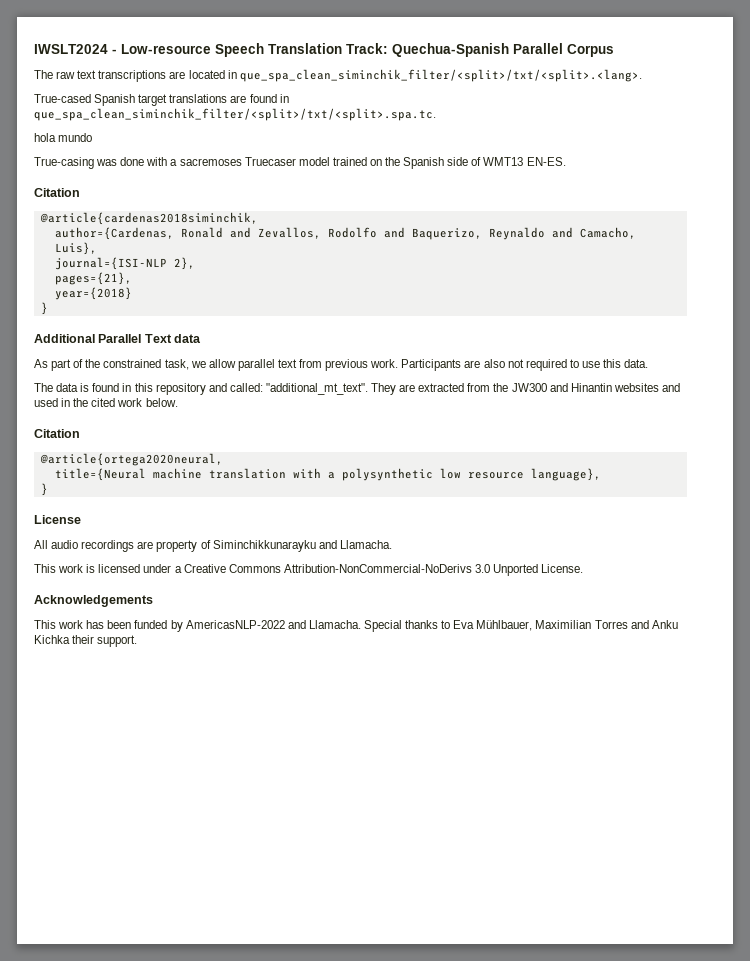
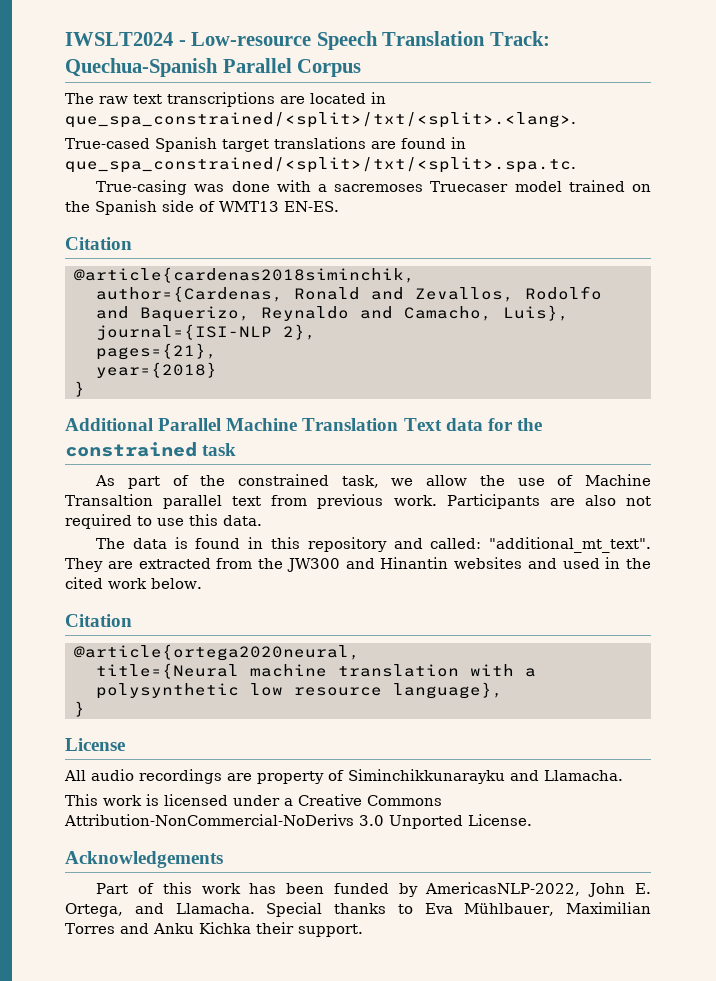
[239,69,642,82] que_spa_clean_siminchik_filter/<split>/txt/<split>.<lang>. -> [65,112,576,128] que_spa_constrained/<split>/txt/<split>.<lang>.
[34,108,436,121] [34,133,93,142] que_spa_clean_siminchik_filter/<split>/txt/<split>.spa.tc. // hola mundo -> [65,157,576,173] que_spa_constrained/<split>/txt/<split>.spa.tc.
(142, 338) none -> [226,418,399,431] Machine Translation
(202, 338) none -> [487,418,542,431] [65,442,237,457] for the constrained task
(236, 363) none -> [479,474,651,486] [65,494,153,506] the use of Machine Transaltion
[34,620,56,629] This -> [96,882,192,894] Part of this
[185,620,285,629] AmericasNLP-2022 -> [425,882,651,897] [65,903,123,917] AmericasNLP-2022, John E. Ortega,

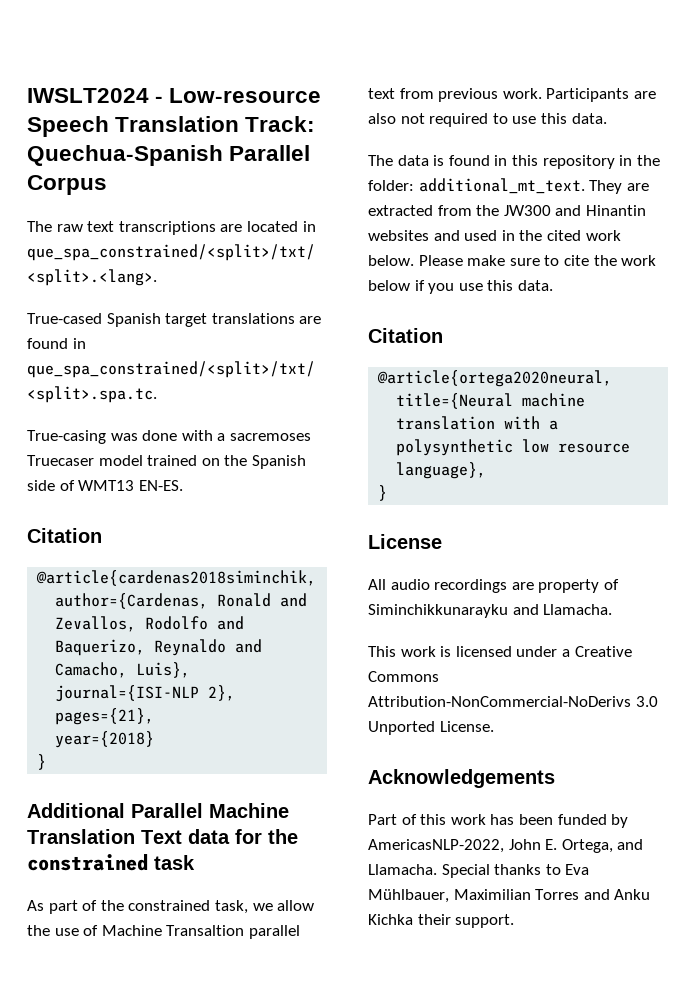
[393,537,651,553] and called: "additional_mt_text". -> [619,155,660,166] [368,178,585,194] in the folder: additional_mt_text.
(202, 583) none -> [418,255,657,266] [368,280,553,294] Please make sure to cite the work below if you use this data.

